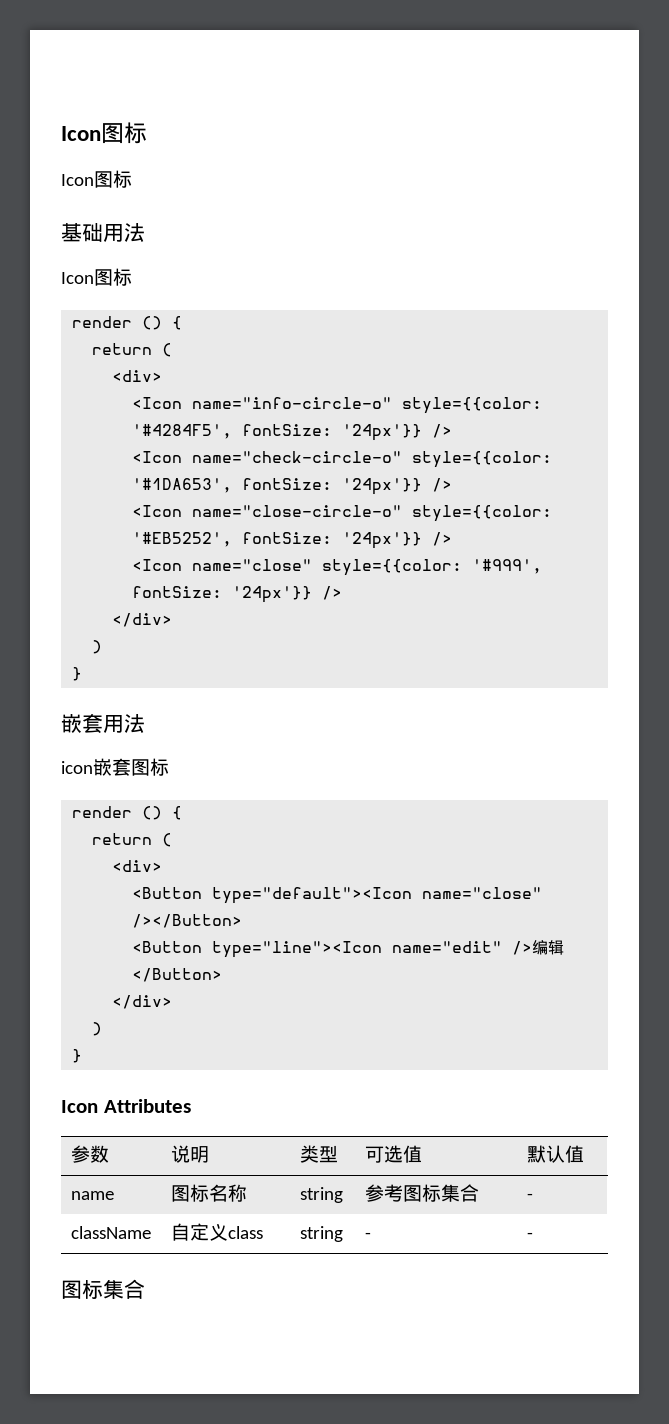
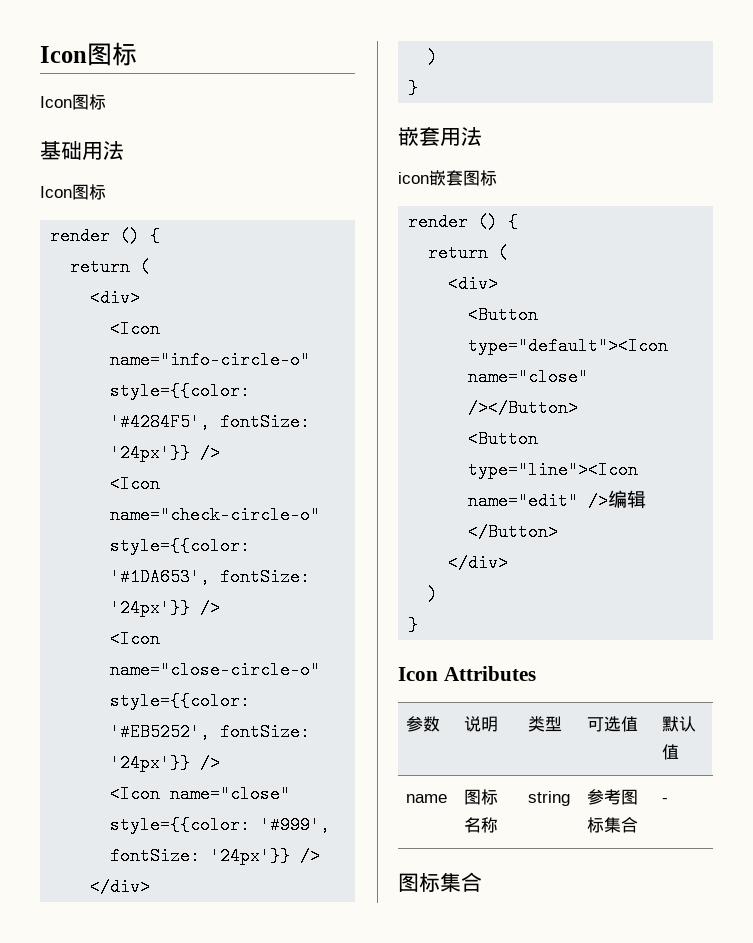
[70,1226,151,1239] [170,1223,263,1241] [299,1226,343,1242] [364,1232,371,1239] [526,1232,533,1239] // className | 自定义class | string | - | - -> (669, 800) none

